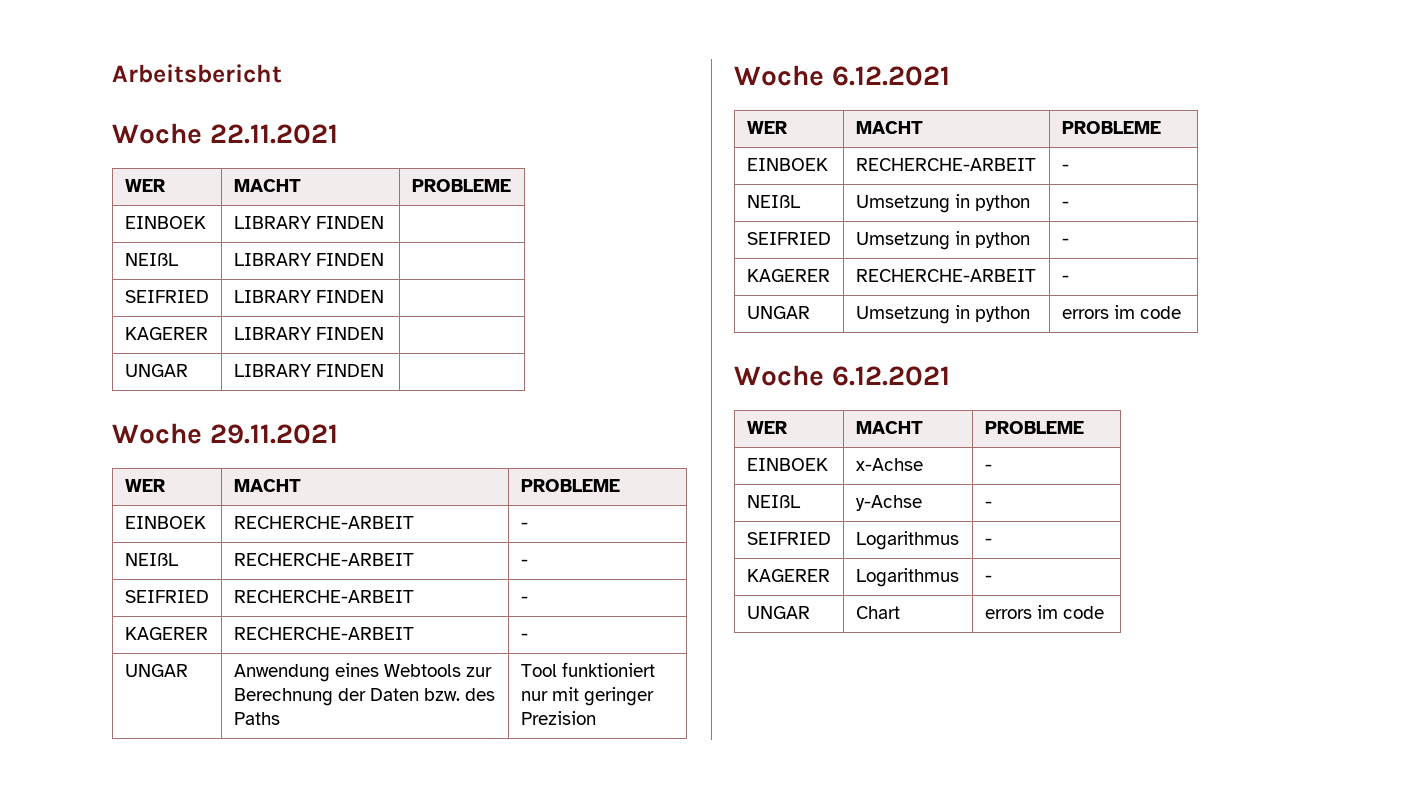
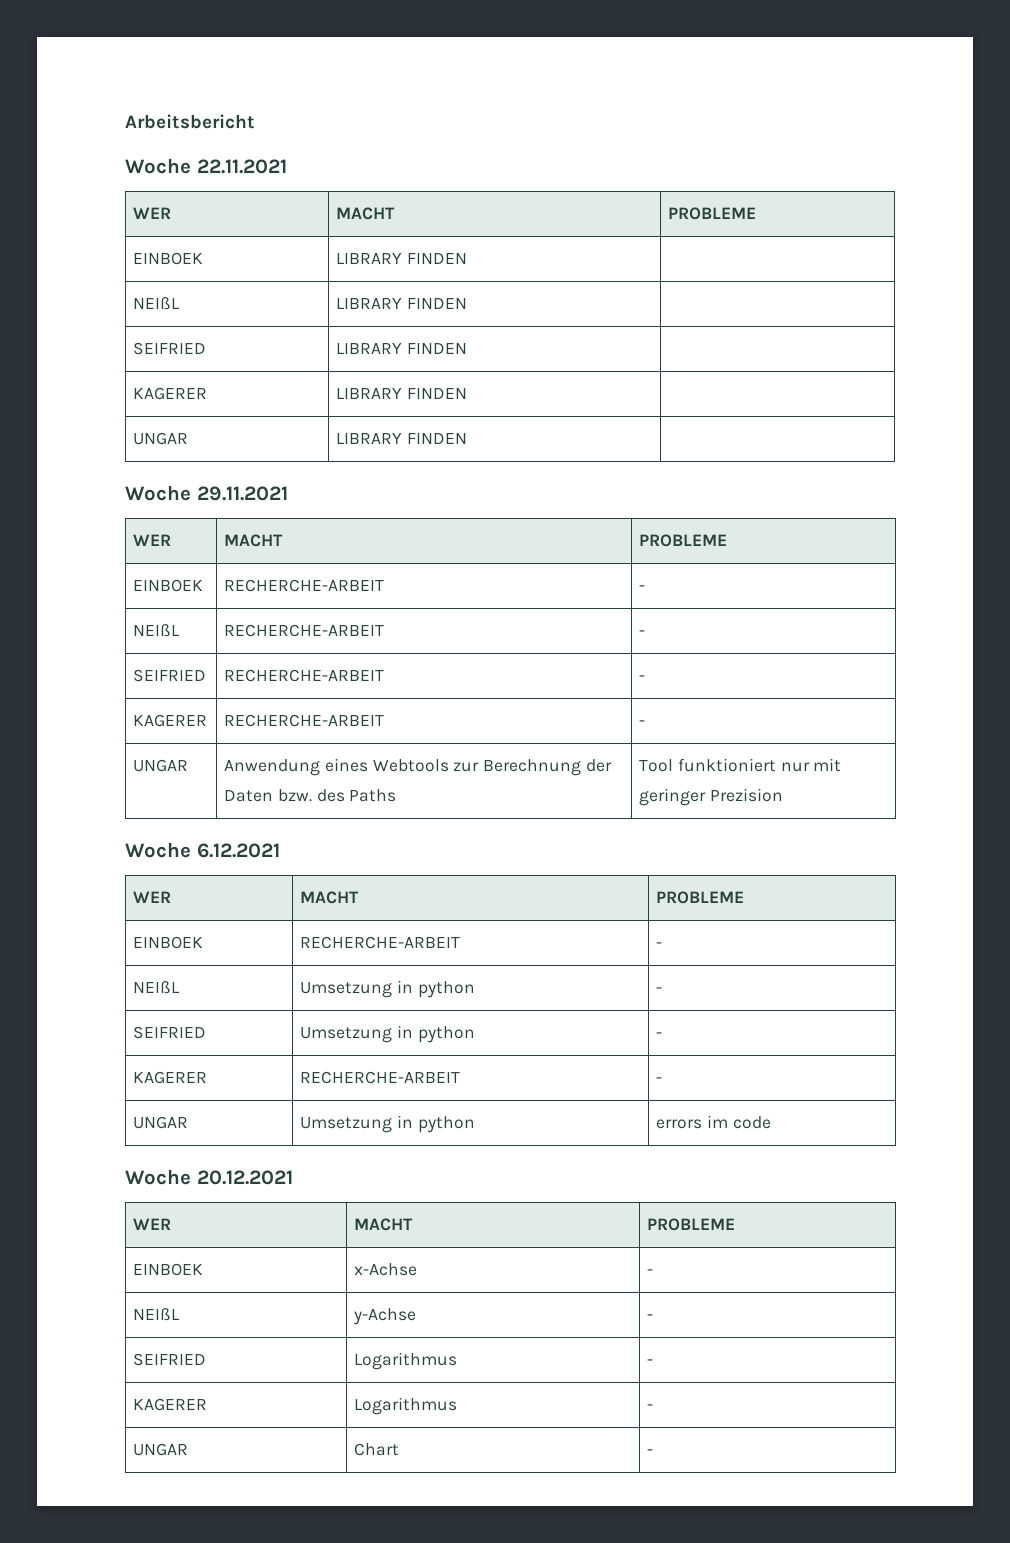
[831,366,950,386] 6.12.2021 -> [196,1170,293,1185] 20.12.2021
[984,605,1104,619] errors im code -> [647,1449,654,1455] -

